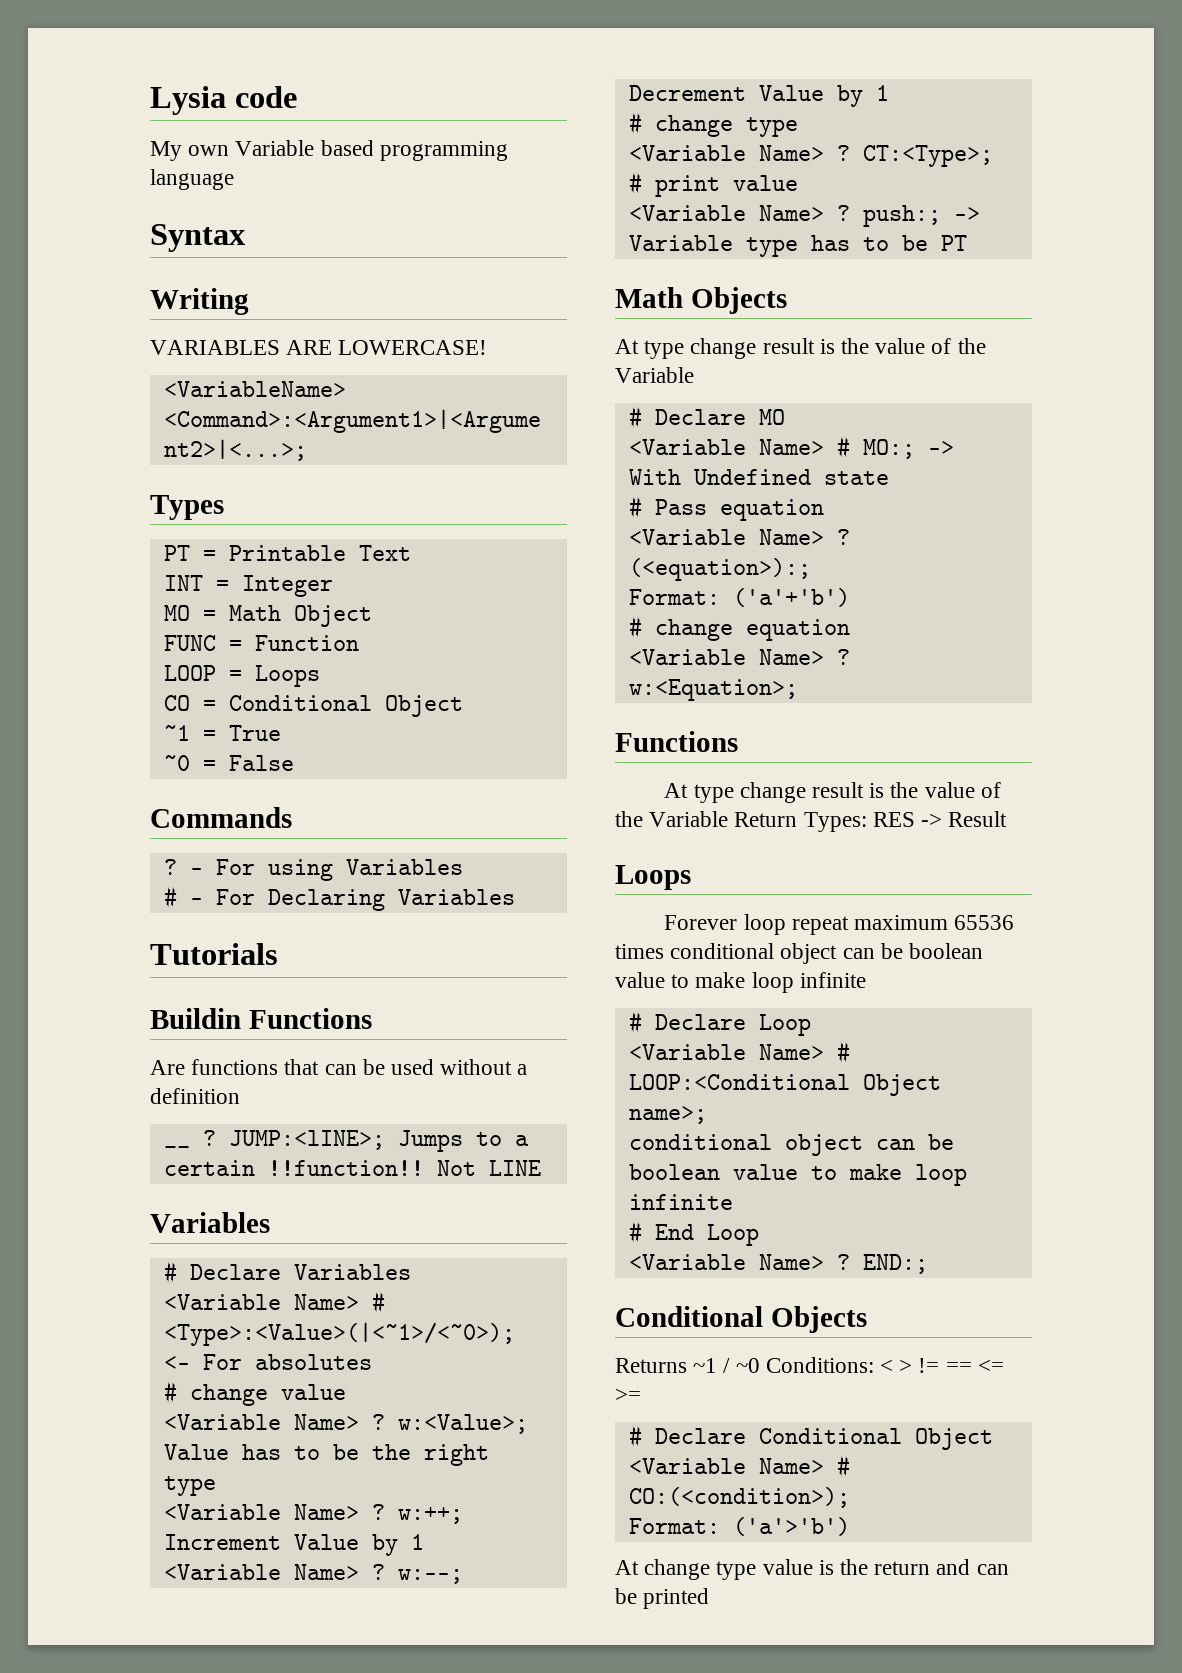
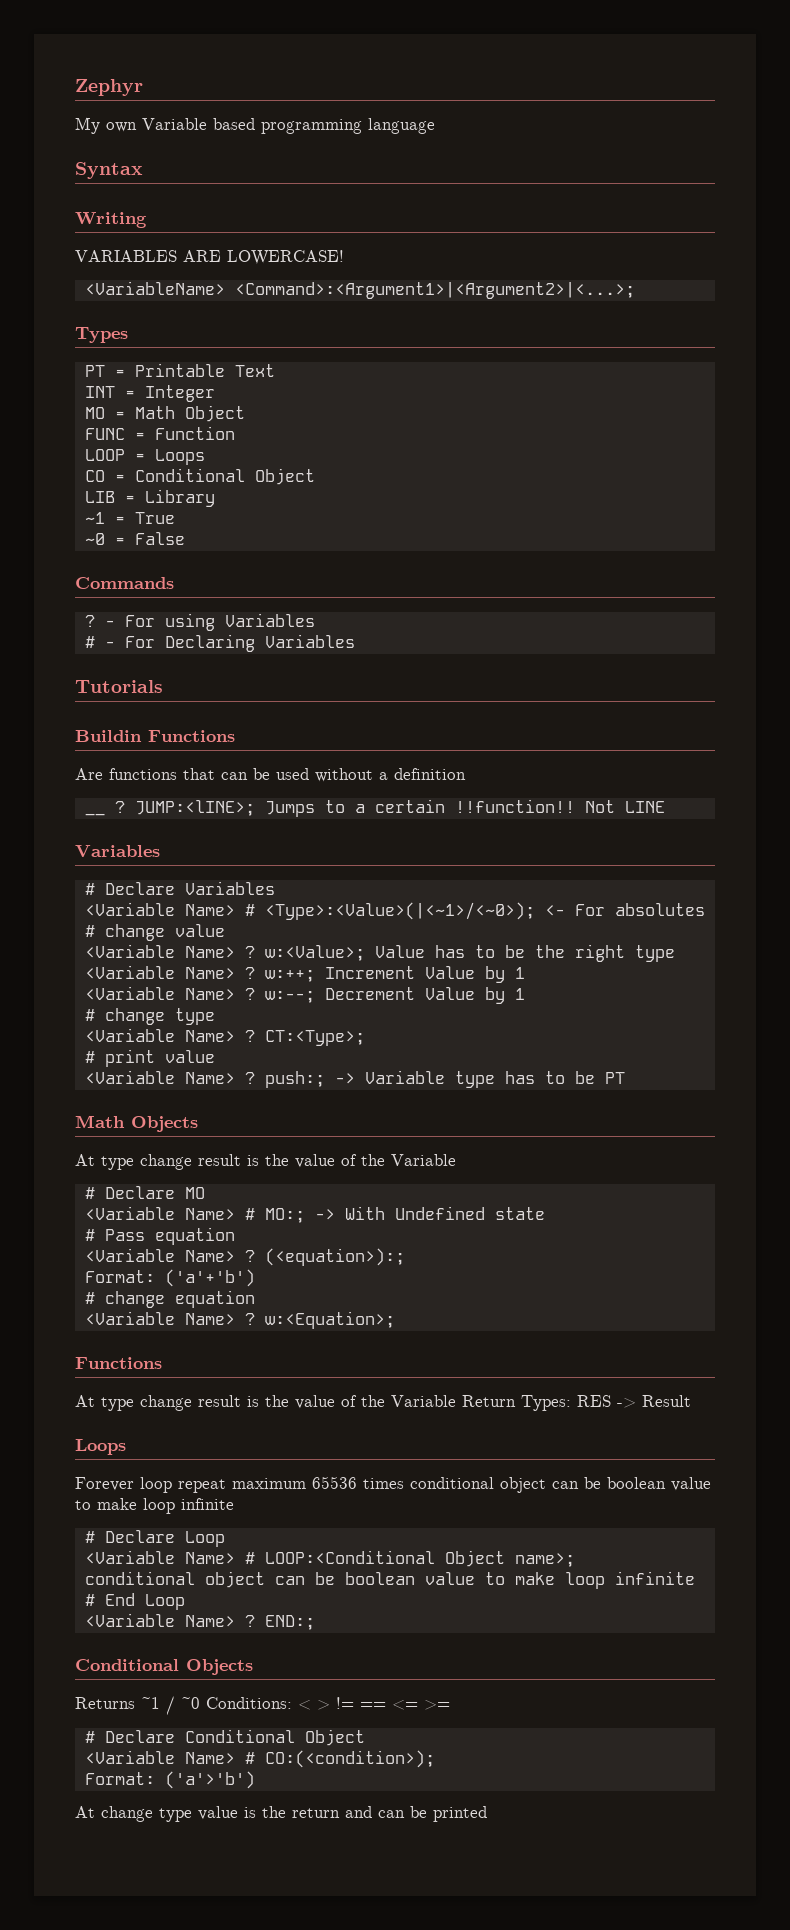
[150,86,297,115] Lysia code -> [75,79,143,96] Zephyr
(463, 706) none -> [84,489,215,507] // LIB = Library

